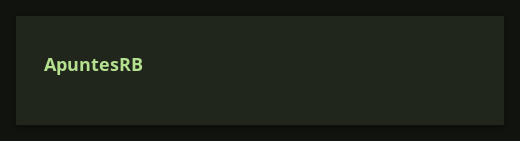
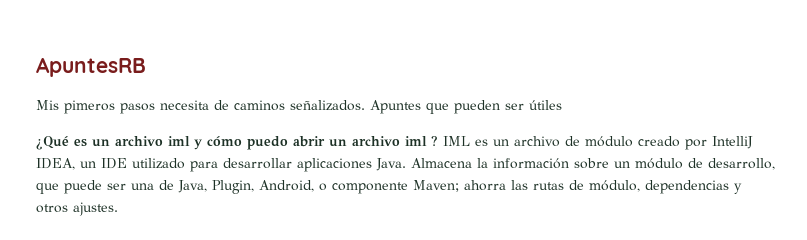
(143, 66) none -> [36,100,562,114] [36,136,753,150] [36,158,775,172] [36,180,742,194] [36,202,118,216] // Mis pimeros pasos necesita de caminos señalizados. Apuntes que pueden ser útiles // ¿Qué es un archivo iml y cómo puedo abrir un archivo iml ? IML es un archivo de módulo creado por IntelliJ IDEA, un IDE utilizado para desarrollar aplicaciones Java. Almacena la información sobre un módulo de desarrollo, que puede ser una de Java, Plugin, Android, o componente Maven; ahorra las rutas de módulo, dependencias y otros ajustes.

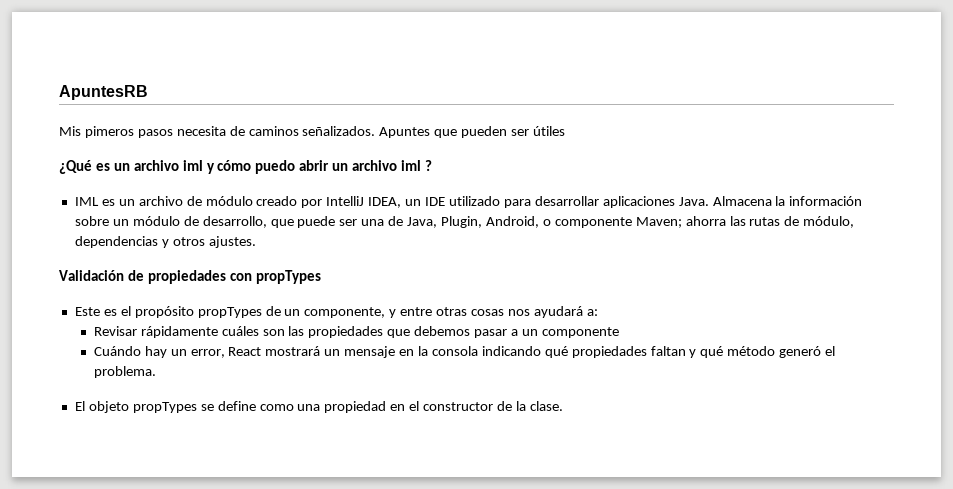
(438, 141) none -> (432, 165) //
(118, 209) none -> [59,270,321,284] [74,306,598,318] [93,326,619,338] [93,346,836,358] [93,366,156,378] [74,401,563,413] // Validación de propiedades con propTypes // Este es el propósito propTypes de un componente, y entre otras cosas nos ayudará a: // Revisar rápidamente cuáles son las propiedades que debemos pasar a un componente // Cuándo hay un error, React mostrará un mensaje en la consola indicando qué propiedades faltan y qué método generó el problema. // El objeto propTypes se define como una propiedad en el constructor de la clase.

